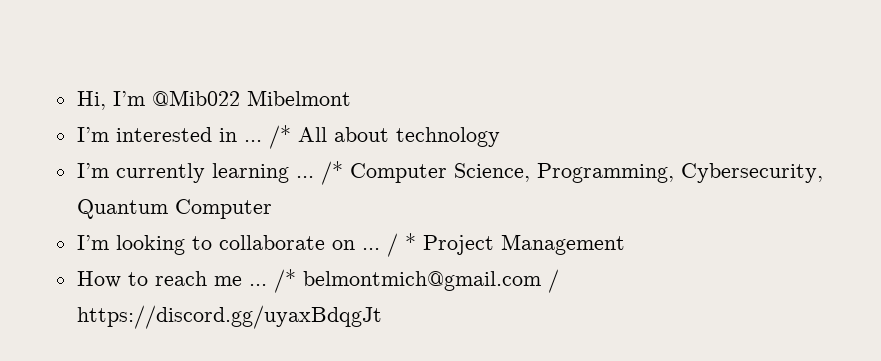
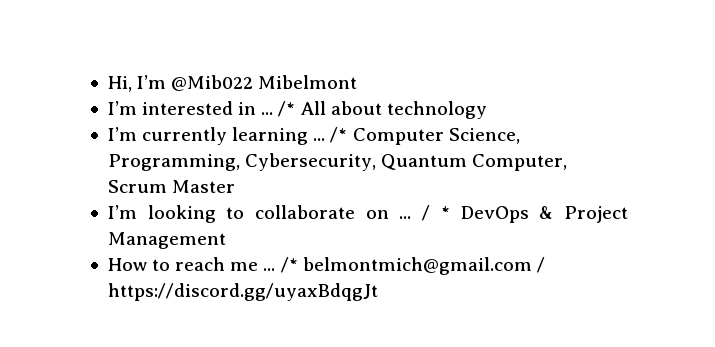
[174,199,272,219] Computer -> [472,154,568,171] [107,180,236,193] Computer, Scrum Master
(416, 241) none -> [460,206,554,223] DevOps &

